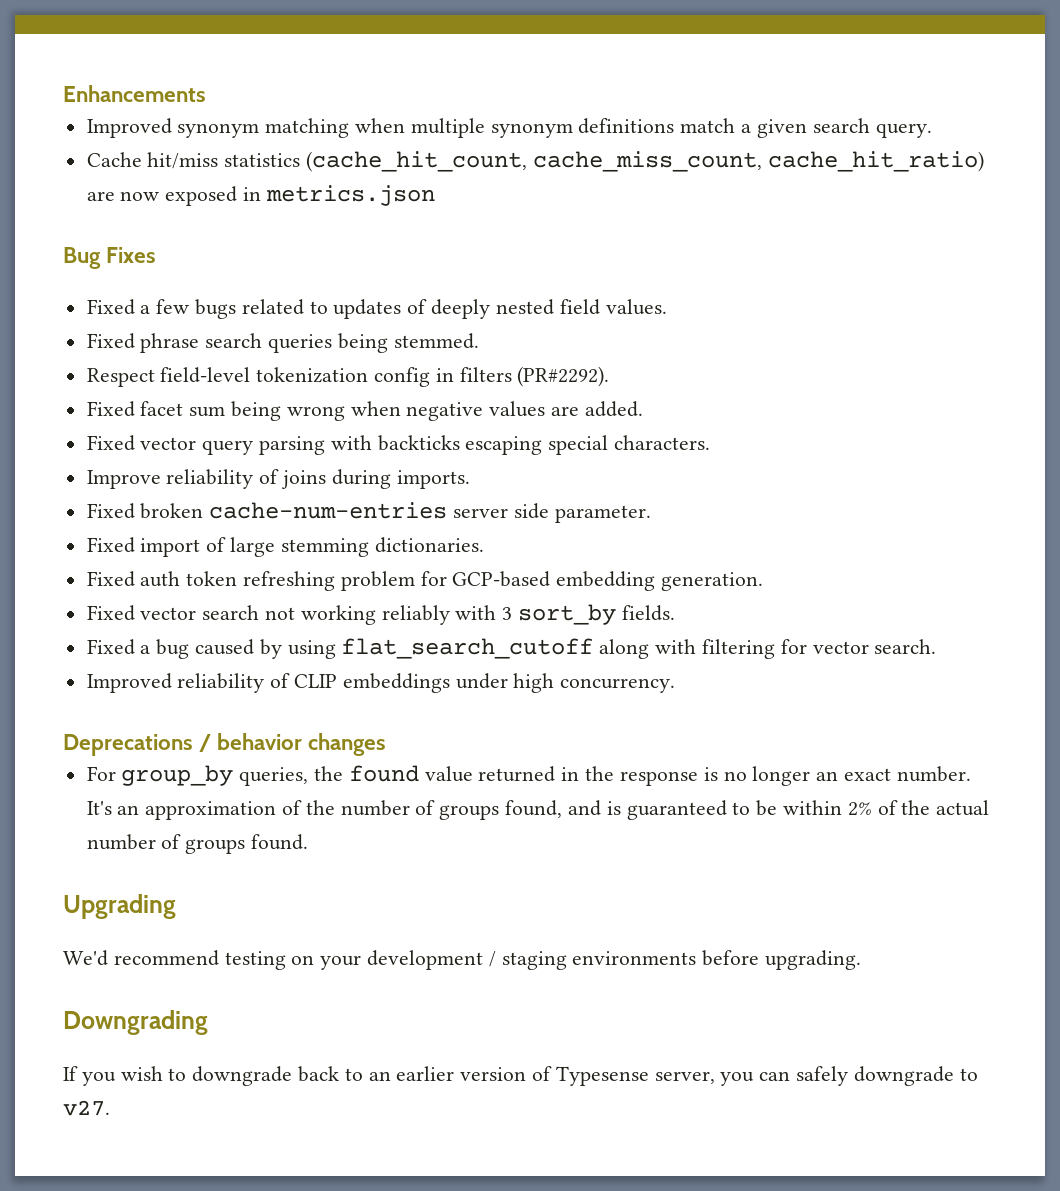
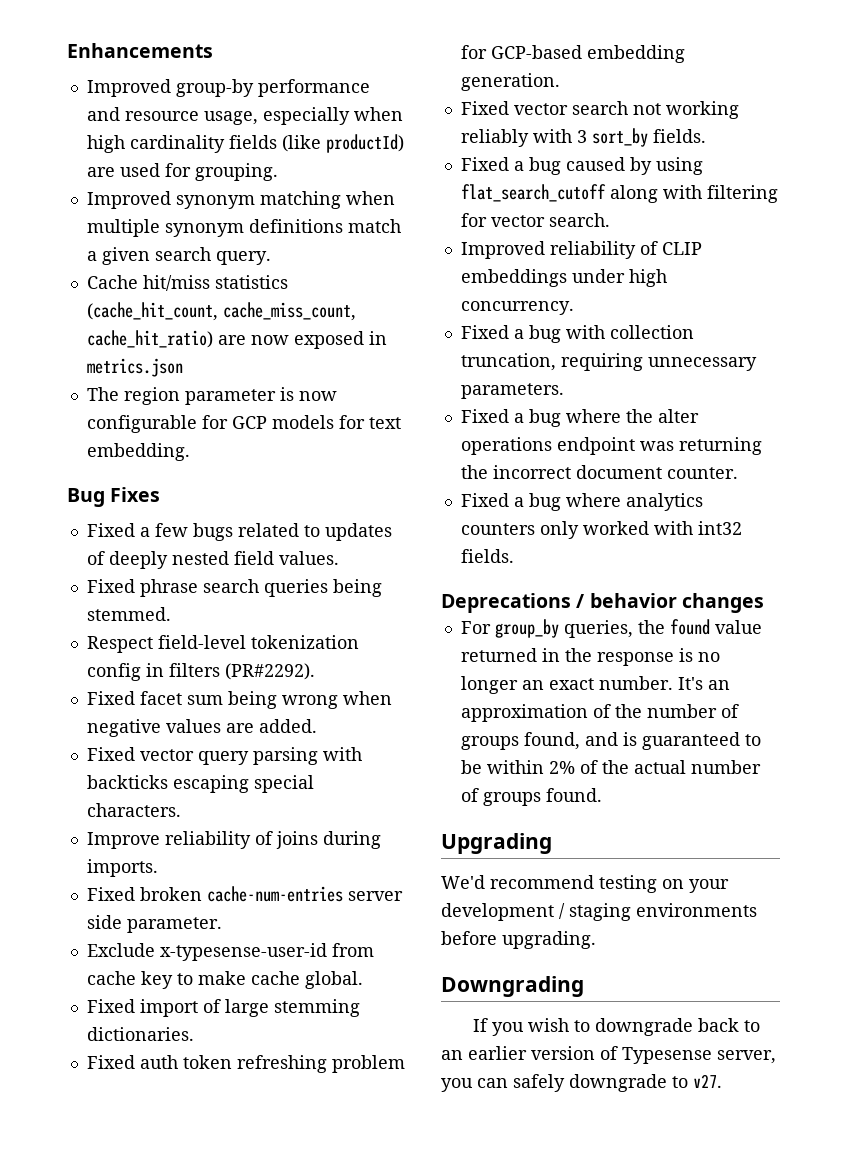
(206, 93) none -> [86,79,370,97] [86,107,403,125] [86,134,404,153] [86,163,278,181] // Improved group-by performance and resource usage, especially when high cardinality fields (like productId) are used for grouping.
(435, 195) none -> [86,387,337,405] [86,415,401,433] [86,443,190,461] // The region parameter is now configurable for GCP models for text embedding.
(651, 514) none -> [86,943,374,961] [86,971,363,989] // Exclude x-typesense-user-id from cache key to make cache global.
(676, 685) none -> [460,325,694,343] [460,353,757,371] [460,383,564,399] [460,409,699,427] [460,437,762,455] [460,465,738,479] [460,493,703,511] [460,521,742,539] [460,549,514,563] // Fixed a bug with collection truncation, requiring unnecessary parameters. // Fixed a bug where the alter operations endpoint was returning the incorrect document counter. // Fixed a bug where analytics counters only worked with int32 fields.

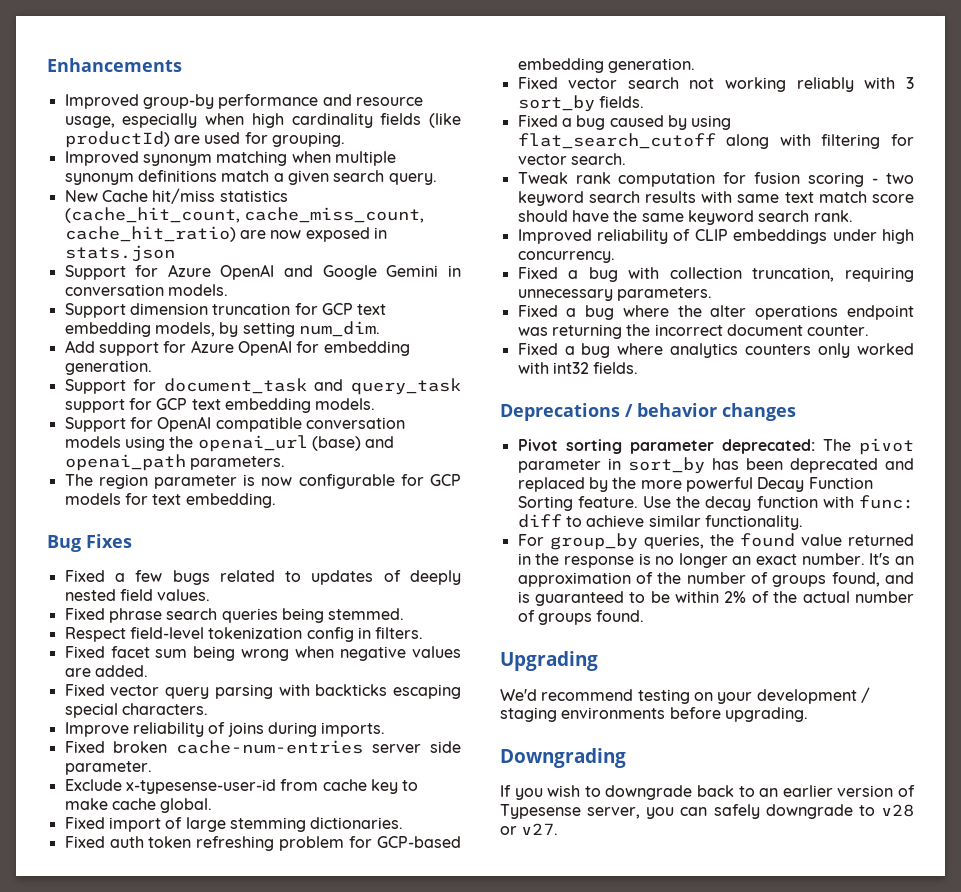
(271, 258) none -> [64,190,98,202] New
[86,358,183,377] metrics.json -> [64,245,175,262] [64,264,461,280] [64,284,228,296] [64,303,387,318] [64,321,380,337] [64,340,410,356] [64,360,152,375] [64,378,461,395] [64,398,376,413] [64,416,405,432] [64,435,395,452] [64,454,285,471] stats.json // Support for Azure OpenAI and Google Gemini in conversation models. // Support dimension truncation for GCP text embedding models, by setting num_dim. // Add support for Azure OpenAI for embedding generation. // Support for document_task and query_task support for GCP text embedding models. // Support for OpenAI compatible conversation models using the openai_url (base) and openai_path parameters.
[168,663,315,680] filters (PR#2292). -> [375,627,424,639] filters.
(610, 220) none -> [517,172,914,187] [517,191,914,206] [517,210,853,225] // Tweak rank computation for fusion scoring - two keyword search results with same text match score should have the same keyword search rank.
(764, 603) none -> [517,438,914,455] [517,457,914,474] [517,477,873,492] [517,495,914,511] [517,514,803,530] // Pivot sorting parameter deprecated: The pivot parameter in sort_by has been deprecated and replaced by the more powerful Decay Function Sorting feature. Use the decay function with func: diff to achieve similar functionality.
(688, 1082) none -> [881,804,914,817] [500,826,517,835] v28 or

